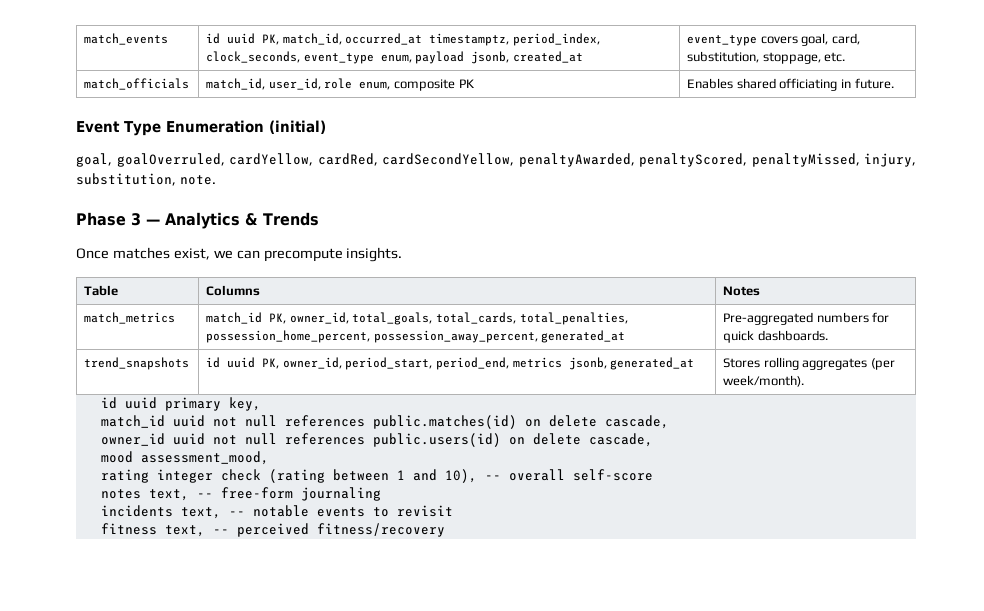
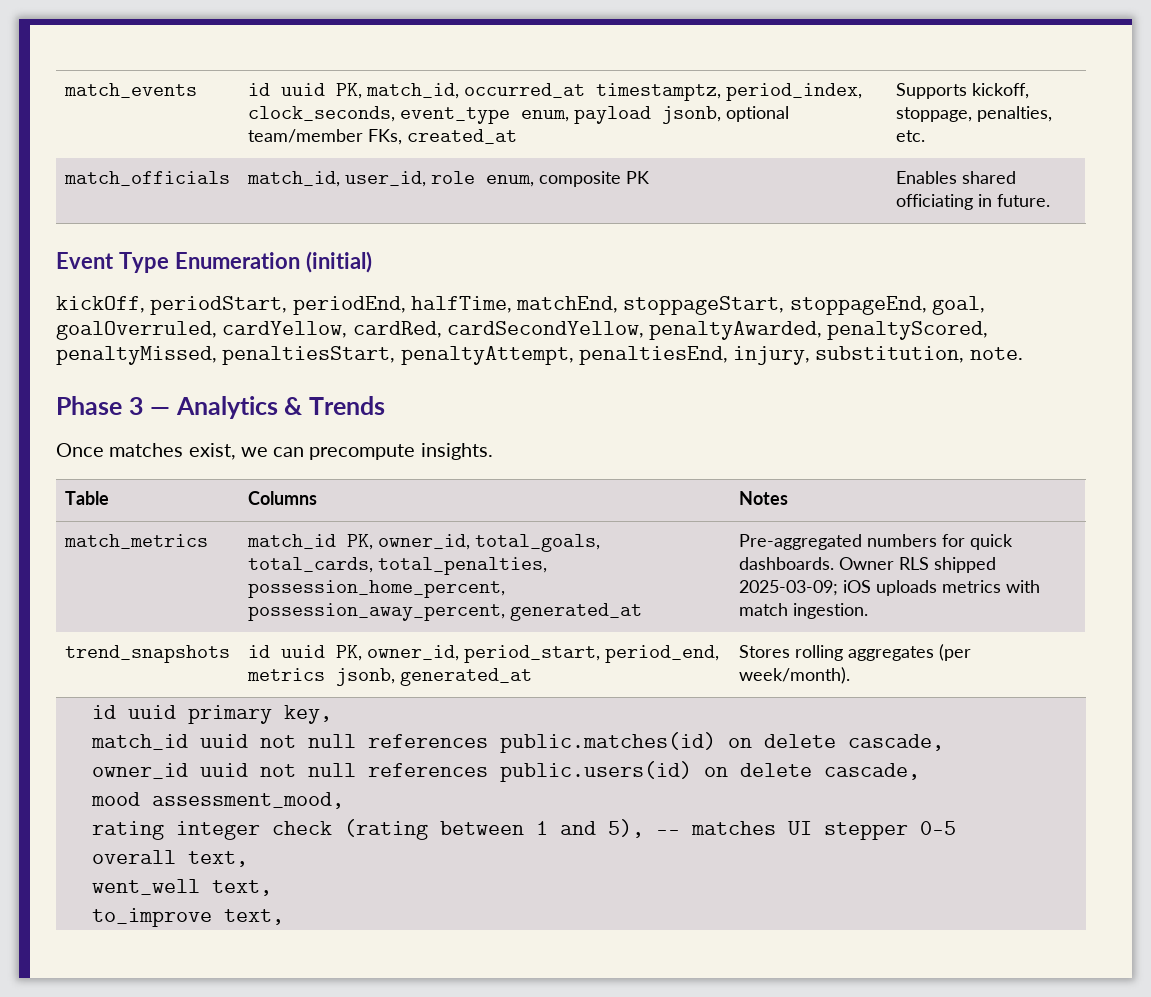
[513,51,584,63] [687,33,861,46] [687,51,821,64] created_at | event_type covers goal, card, substitution, stoppage, -> [725,106,789,122] [247,129,517,145] [895,83,1029,99] [895,106,1052,122] optional team/member FKs, created_at | Supports kickoff, stoppage, penalties,
(326, 127) none -> [56,296,927,315] kickOff, periodStart, periodEnd, halfTime, matchEnd, stoppageStart, stoppageEnd,
(860, 160) none -> [222,346,728,365] penaltiesStart, penaltyAttempt, penaltiesEnd,
(828, 335) none -> [838,557,996,573] [738,580,1040,596] [738,603,868,619] Owner RLS shipped 2025-03-09; iOS uploads metrics with match ingestion.
[444,469,653,483] [100,487,381,501] [100,505,453,519] [100,523,445,537] 10), -- overall self-score // notes text, -- free-form journaling // incidents text, -- notable events to revisit // fitness text, -- perceived fitness/recovery -> [607,819,956,840] [91,850,248,867] [91,879,272,896] [91,908,284,927] 5), -- matches UI stepper 0-5 // overall text, // went_well text, // to_improve text,

